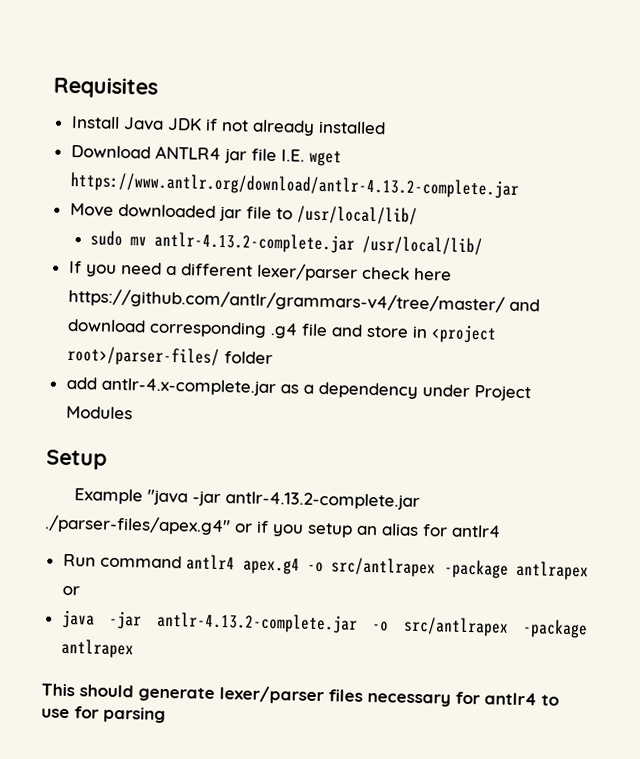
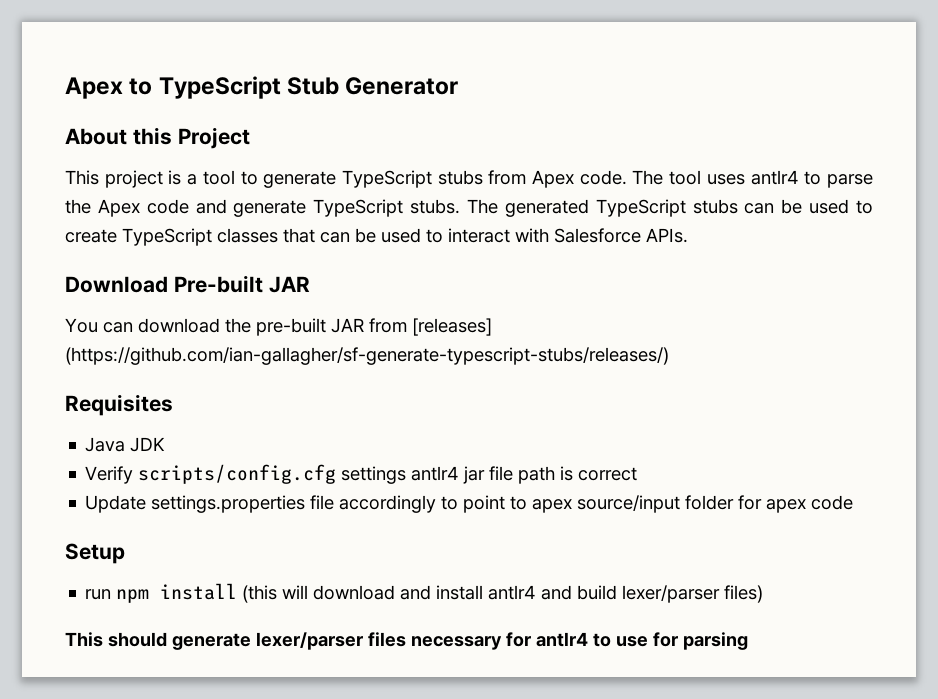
(53, 87) none -> [65,76,459,99] [65,127,250,149] [65,170,874,188] [65,199,874,217] [65,228,688,246] [65,275,310,293] [65,318,492,336] [65,347,669,365] Apex to TypeScript Stub Generator // About this Project // This project is a tool to generate TypeScript stubs from Apex code. The tool uses antlr4 to parse the Apex code and generate TypeScript stubs. The generated TypeScript stubs can be used to create TypeScript classes that can be used to interact with Salesforce APIs. // Download Pre-built JAR // You can download the pre-built JAR from [releases] (https://github.com/ian-gallagher/sf-generate-typescript-stubs/releases/) //
[70,115,120,129] Install -> (173, 405) none
[204,118,386,136] [70,144,342,167] [69,171,519,199] [69,202,418,225] [90,230,484,256] [68,260,452,282] [67,287,540,314] [66,318,497,344] [66,345,273,367] [65,376,531,402] [65,405,133,420] [46,449,107,470] [73,488,420,511] [44,514,501,538] [62,553,589,581] [61,585,80,596] [61,609,588,639] [60,638,134,659] if not already installed // Download ANTLR4 jar file I.E. wget https://www.antlr.org/download/antlr-4.13.2-complete.jar // Move downloaded jar file to /usr/local/lib/ // sudo mv antlr-4.13.2-complete.jar /usr/local/lib/ // If you need a different lexer/parser check here https://github.com/antlr/grammars-v4/tree/master/ and download corresponding .g4 file and store in <project root>/parser-files/ folder // add antlr-4.x-complete.jar as a dependency under Project Modules // Setup // Example "java -jar antlr-4.13.2-complete.jar ./parser-files/apex.g4" or if you setup an alias for antlr4 // Run command antlr4 apex.g4 -o src/antlrapex -package antlrapex or // java -jar antlr-4.13.2-complete.jar -o src/antlrapex -package antlrapex -> [85,464,638,484] [85,495,854,513] [65,543,125,564] [85,583,764,603] // Verify scripts/config.cfg settings antlr4 jar file path is correct // Update settings.properties file accordingly to point to apex source/input folder for apex code // Setup // run npm install (this will download and install antlr4 and build lexer/parser files)

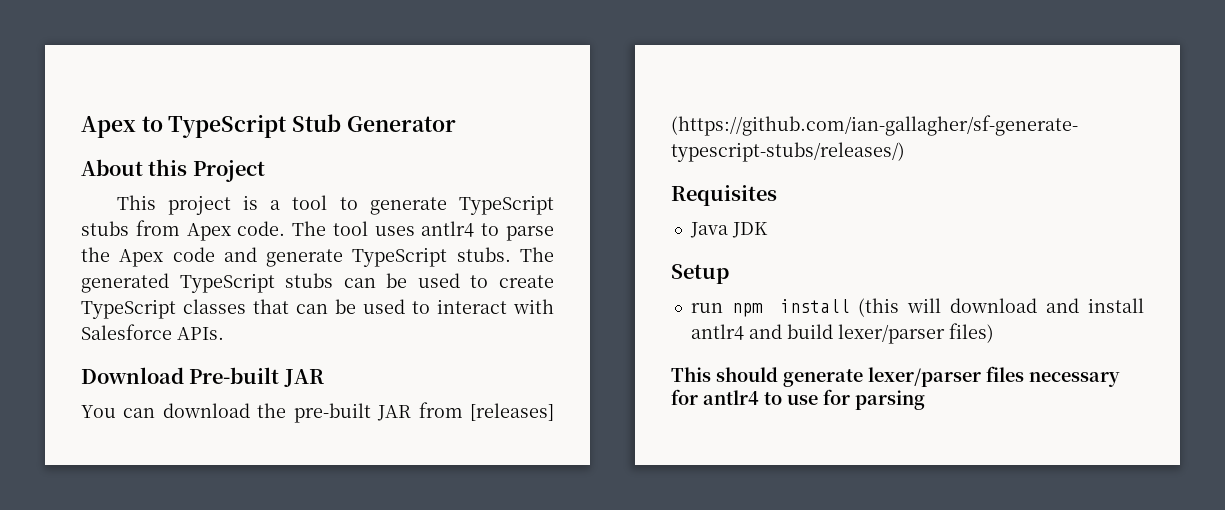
[85,464,638,484] [85,495,854,513] // Verify scripts/config.cfg settings antlr4 jar file path is correct // Update settings.properties file accordingly to point to apex source/input folder for apex code -> (768, 230) none

